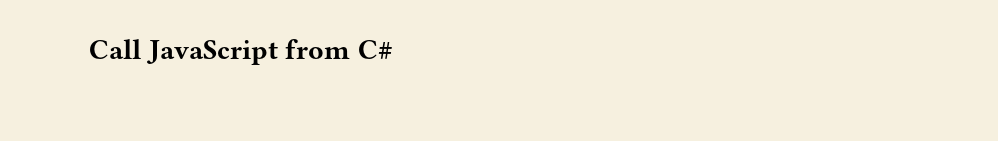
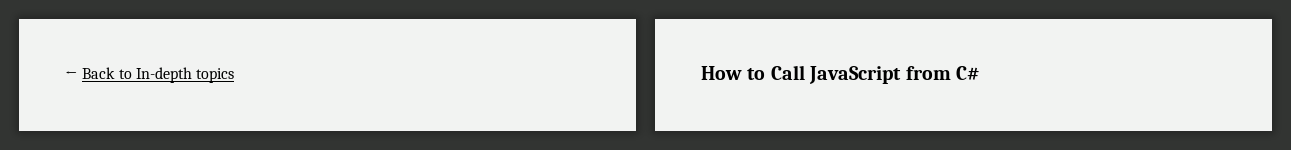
(89, 49) none -> [65,67,235,83] [701,66,766,80] ← Back to In-depth topics // How to

